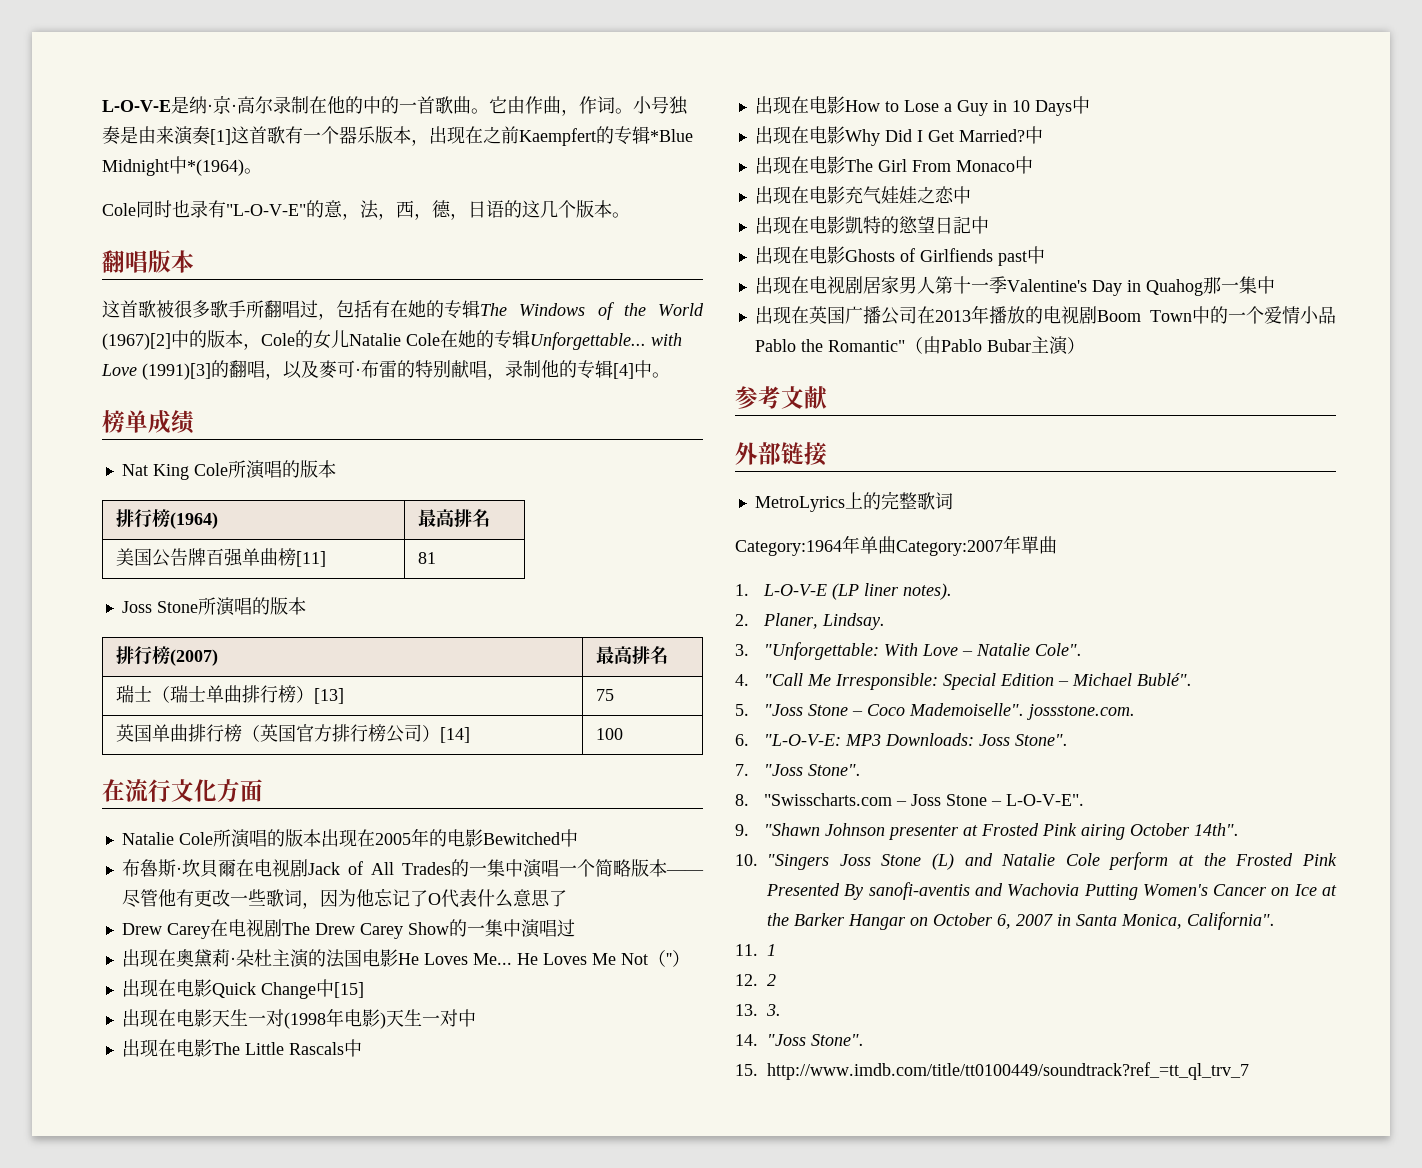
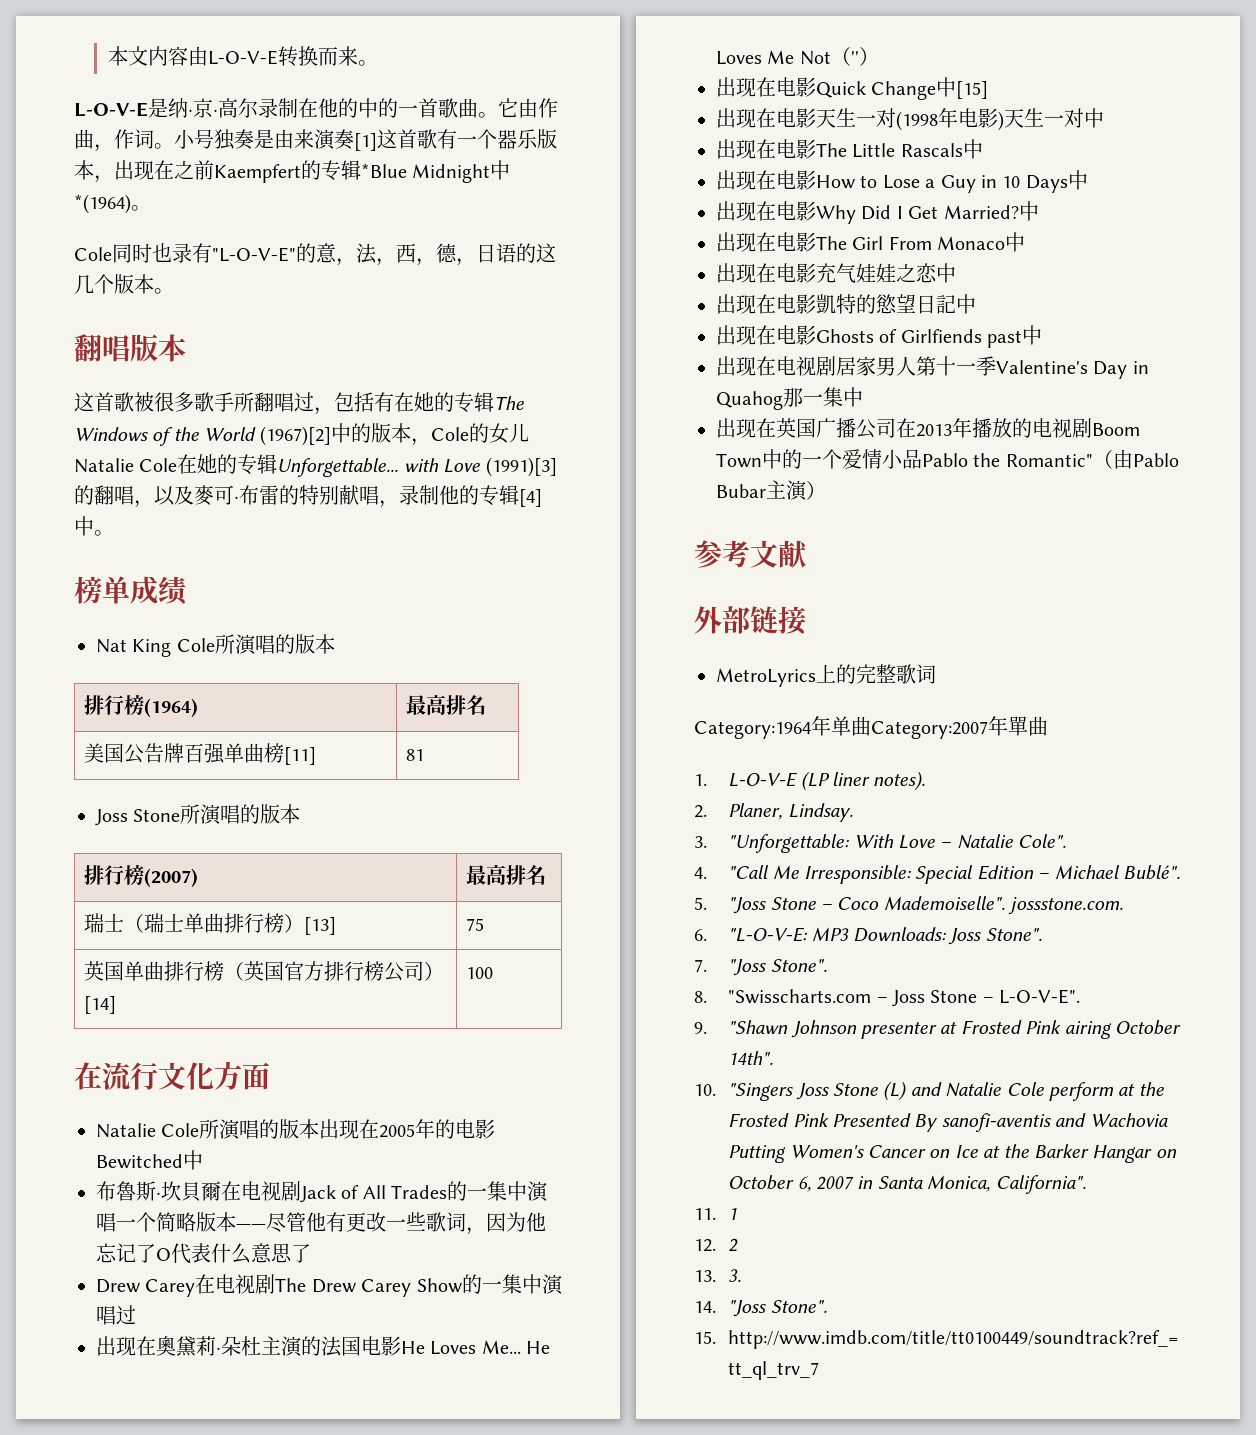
(102, 106) none -> [108,46,379,67] 本文内容由L-O-V-E转换而来。 //

